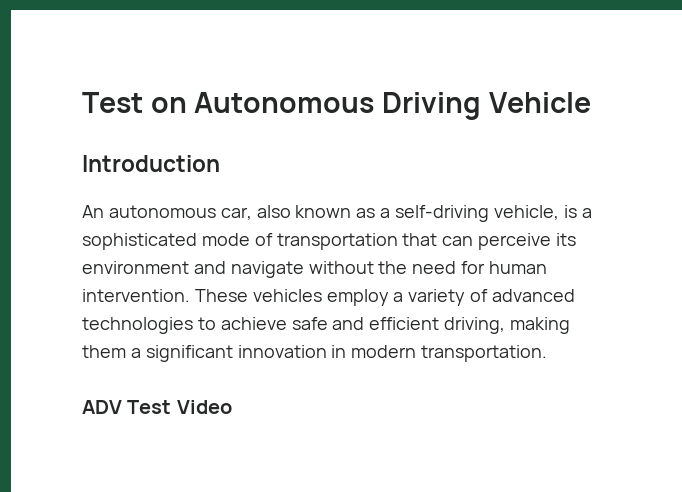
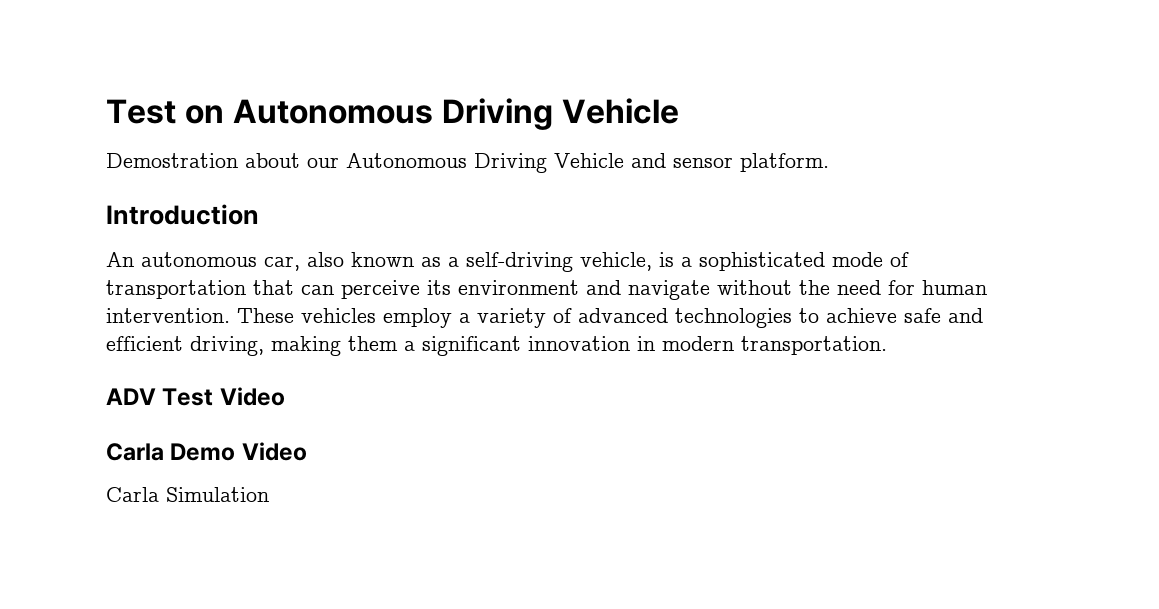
(591, 102) none -> [106,153,829,173] // Demostration about our Autonomous Driving Vehicle and sensor platform.
(232, 407) none -> [106,442,307,461] [106,487,269,502] // Carla Demo Video // Carla Simulation

